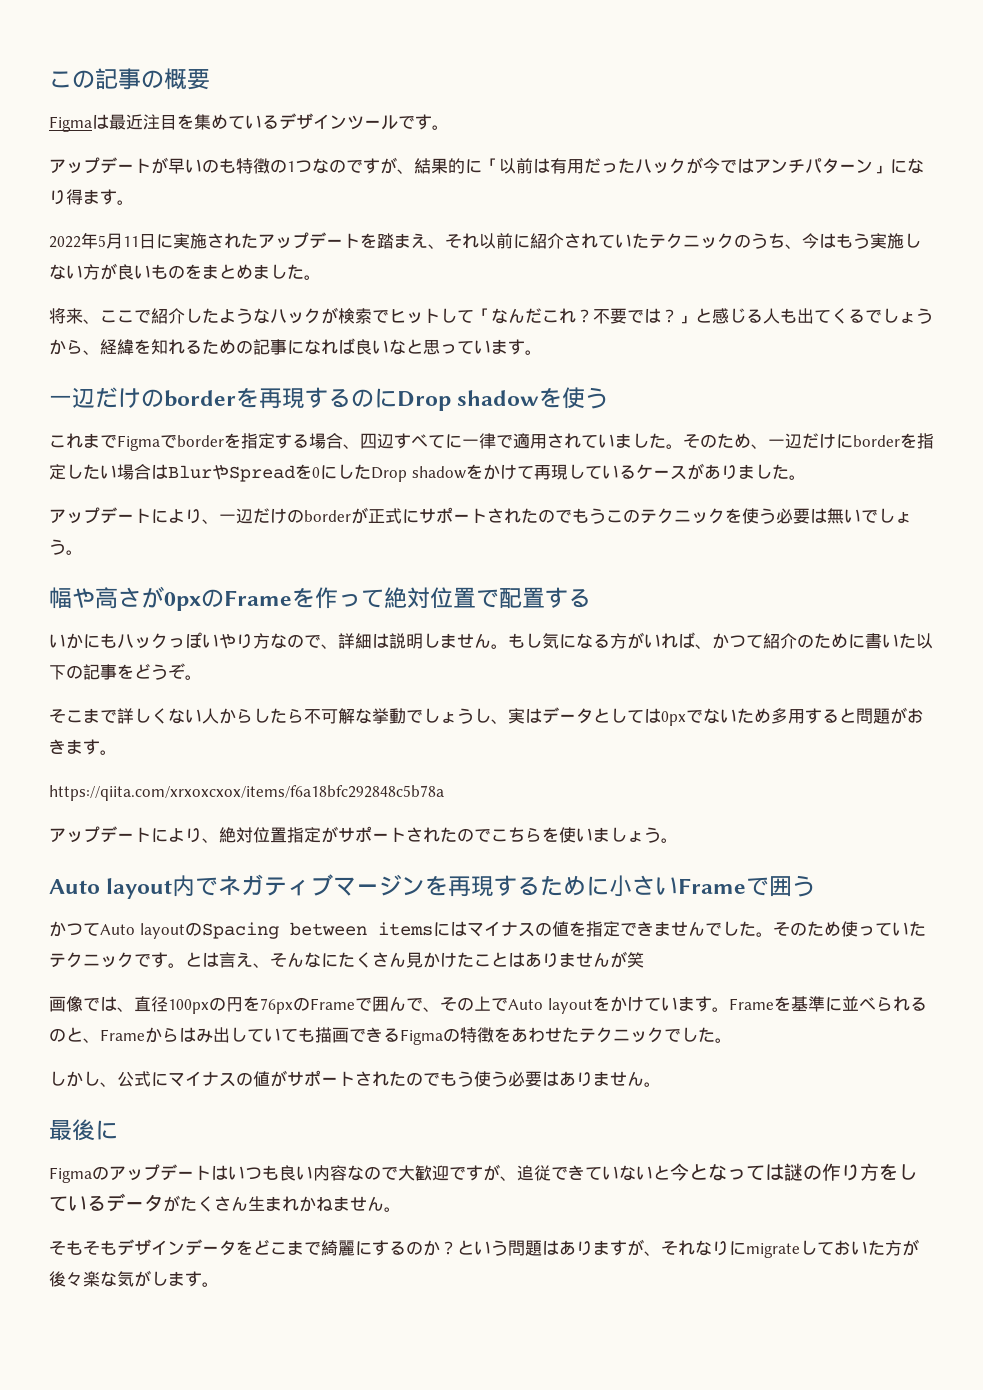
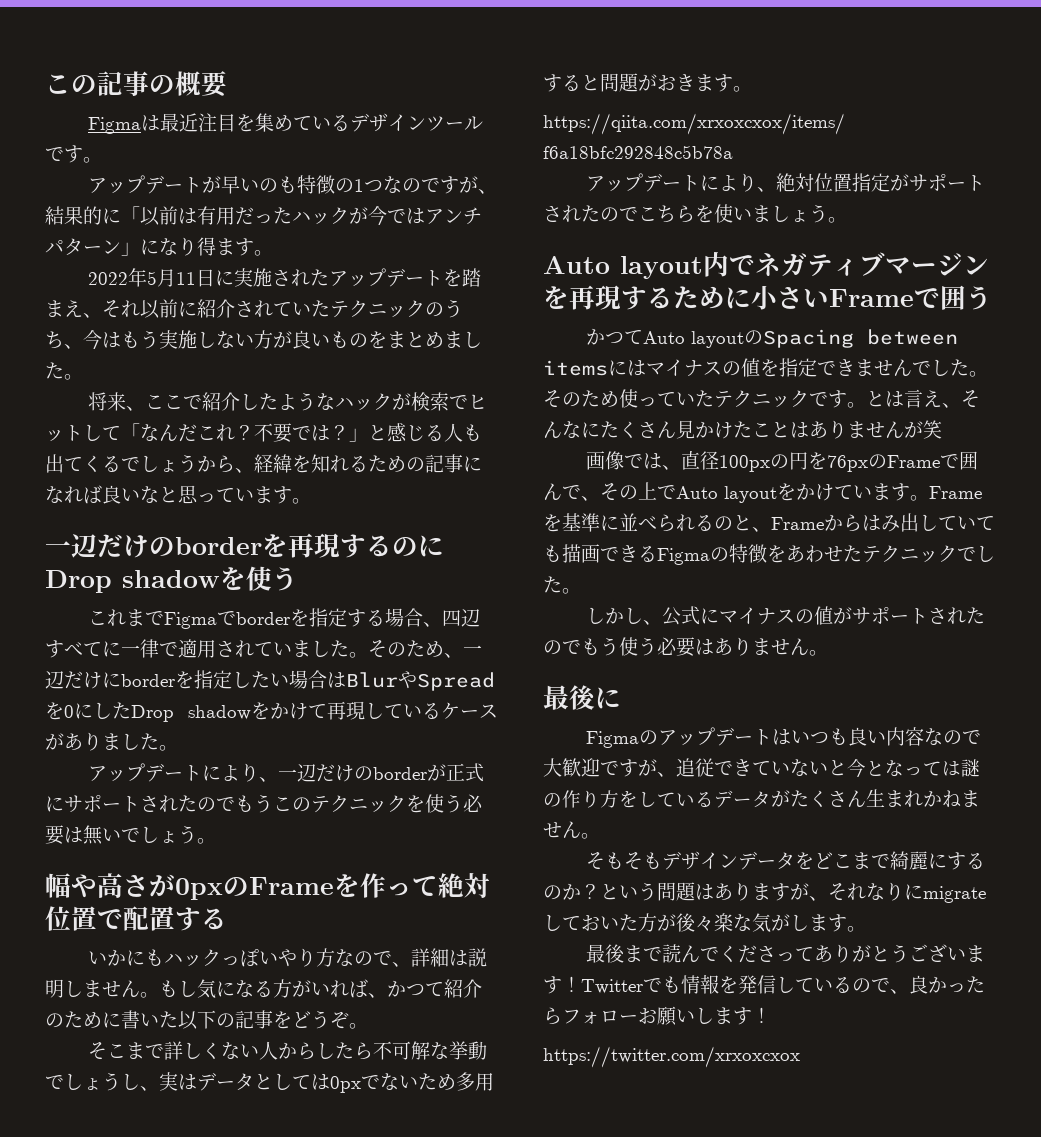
(219, 1284) none -> [586,944,986,963] [543,974,985,994] [543,1006,771,1026] [543,1046,800,1068] // 最後まで読んでくださってありがとうございます！Twitterでも情報を発信しているので、良かったらフォローお願いします！ // https://twitter.com/xrxoxcxox

